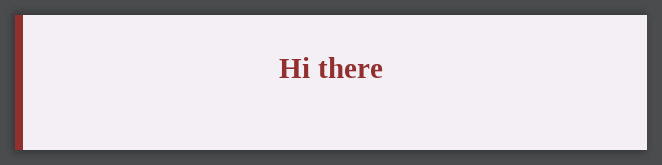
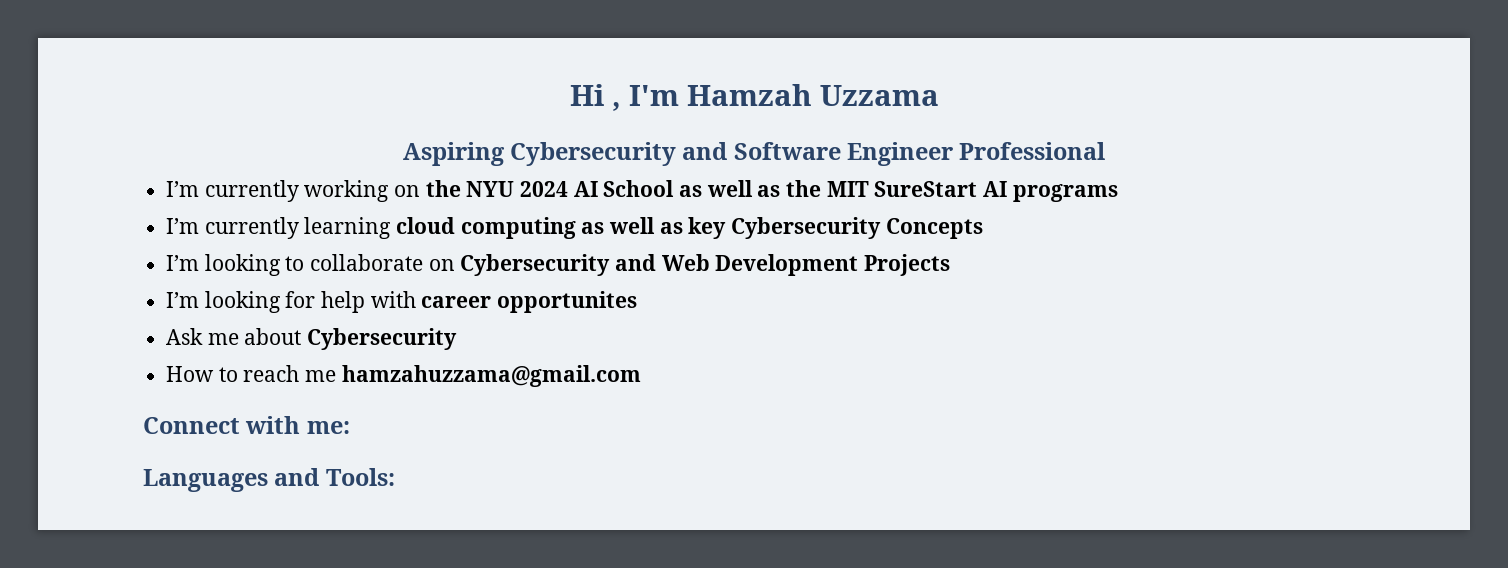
[317,57,383,78] there -> [611,84,939,111] [402,142,1106,166] [166,180,1118,202] [166,217,983,239] [166,254,951,276] [166,291,638,313] [166,328,458,350] [166,365,641,387] [143,416,350,434] [143,468,395,492] , I'm Hamzah Uzzama // Aspiring Cybersecurity and Software Engineer Professional // I’m currently working on the NYU 2024 AI School as well as the MIT SureStart AI programs // I’m currently learning cloud computing as well as key Cybersecurity Concepts // I’m looking to collaborate on Cybersecurity and Web Development Projects // I’m looking for help with career opportunites // Ask me about Cybersecurity // How to reach me hamzahuzzama@gmail.com // Connect with me: // Languages and Tools:

